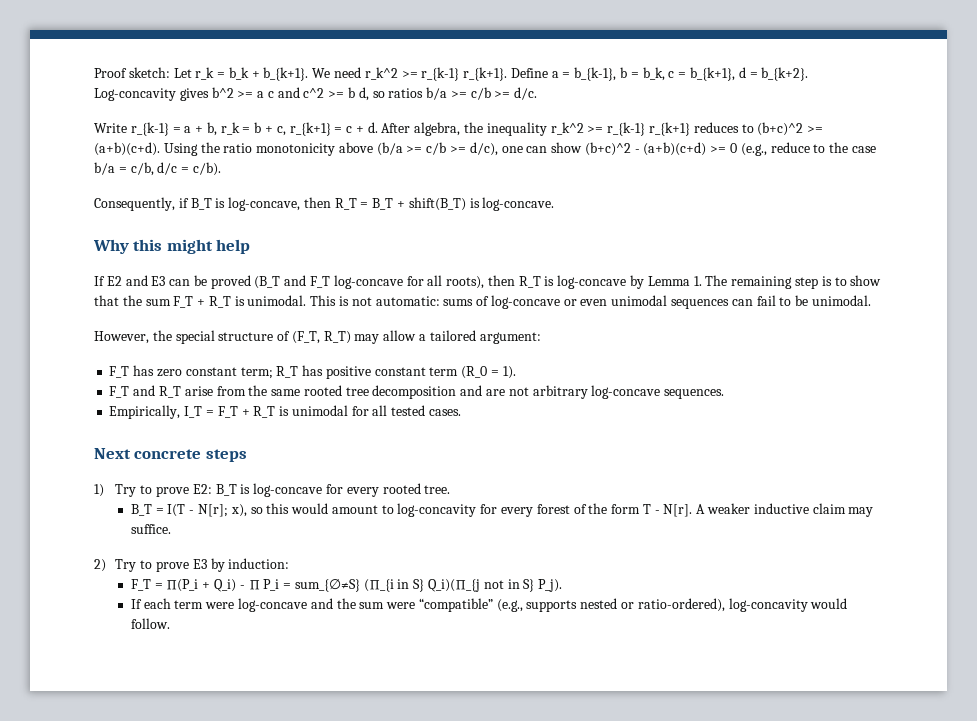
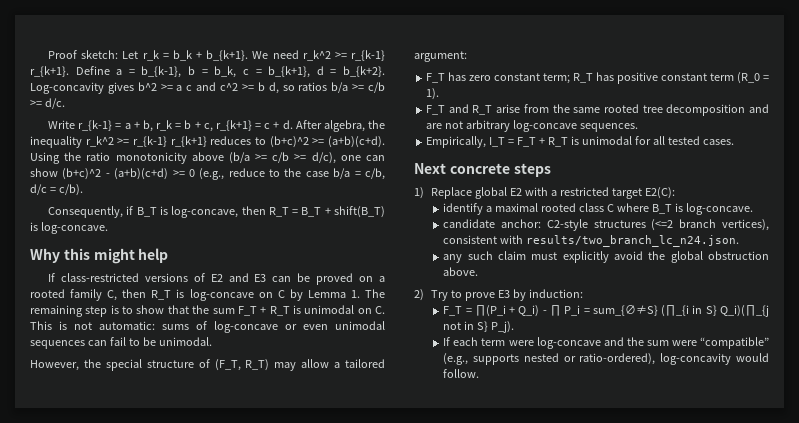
(105, 281) none -> [60,273,205,282] class-restricted versions of
[254,275,485,289] (B_T and F_T log-concave for all roots), -> [359,276,385,282] [30,289,118,301] on a rooted family C,
(627, 282) none -> [258,290,285,298] on C
[247,295,307,306] unimodal. -> [304,305,385,314] unimodal on C.
[115,483,451,497] [130,503,874,517] [130,524,171,534] Try to prove E2: B_T is log-concave for every rooted tree. // B_T = I(T - N[r]; x), so this would amount to log-concavity for every forest of the form T - N[r]. A weaker inductive claim may suffice. -> [431,187,675,199] [443,203,754,215] [443,219,769,231] [443,235,740,247] [443,251,769,263] [443,267,479,276] Replace global E2 with a restricted target E2(C): // identify a maximal rooted class C where B_T is log-concave. // candidate anchor: C2-style structures (<=2 branch vertices), consistent with results/two_branch_lc_n24.json. // any such claim must explicitly avoid the global obstruction above.

